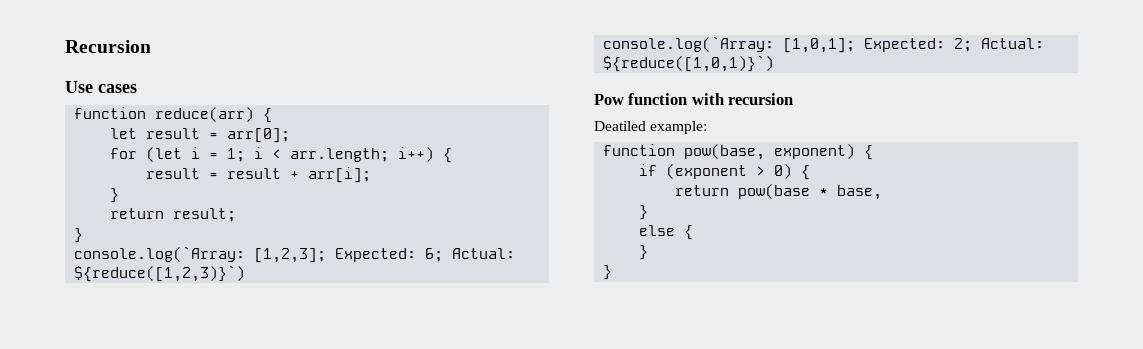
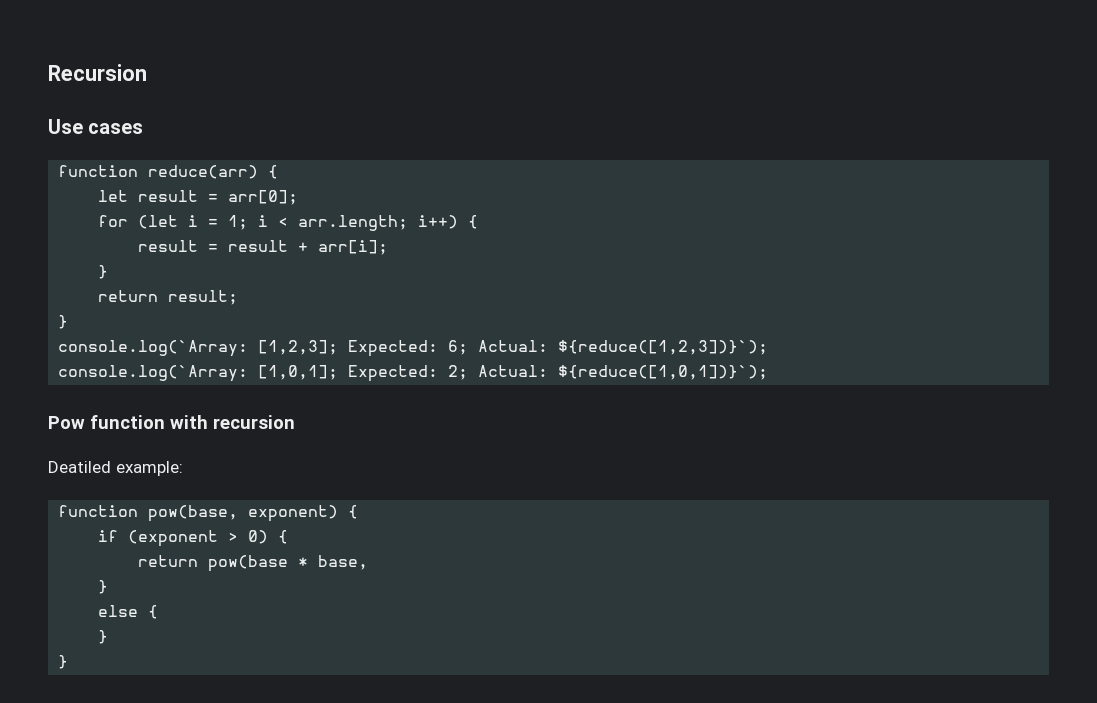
[74,265,246,282] ${reduce([1,2,3)}`) -> [558,340,769,355] ${reduce([1,2,3])}`);
[603,55,775,72] ${reduce([1,0,1)}`) -> [558,365,769,380] ${reduce([1,0,1])}`);

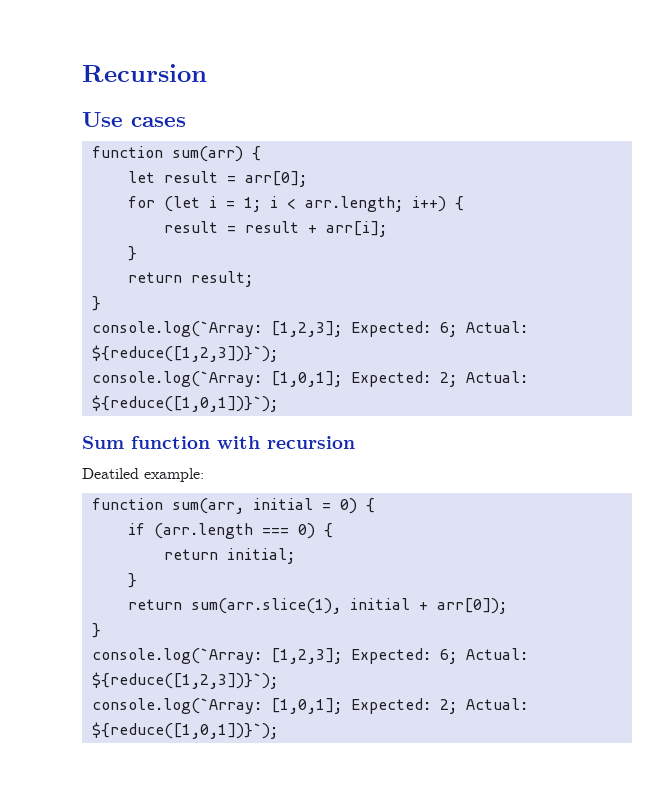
[148,165,259,179] reduce(arr) -> [171,146,243,162] sum(arr)
[48,416,85,429] Pow -> [82,436,124,449] Sum
[148,505,339,522] pow(base, exponent) -> [171,498,357,514] sum(arr, initial = 0)
[128,530,239,547] (exponent > -> [153,523,289,539] (arr.length ===
[208,555,369,572] [98,580,109,594] [98,605,159,619] [98,630,109,644] [58,655,69,669] pow(base * base, // } // else { // } // } -> [226,548,295,564] [127,573,137,588] [127,598,507,614] [91,623,101,638] [91,648,528,664] [91,672,278,689] [91,698,528,714] [91,722,278,739] initial; // } // return sum(arr.slice(1), initial + arr[0]); // } // console.log(`Array: [1,2,3]; Expected: 6; Actual: ${reduce([1,2,3])}`); // console.log(`Array: [1,0,1]; Expected: 2; Actual: ${reduce([1,0,1])}`);

